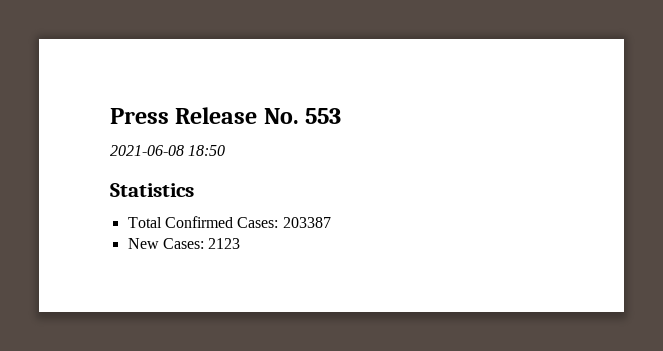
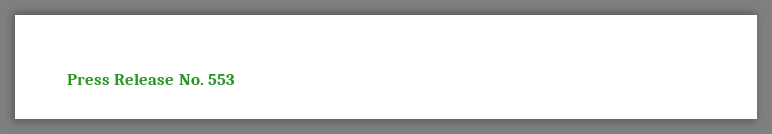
[110,145,226,156] [110,183,194,197] [127,216,331,228] [127,238,241,249] // 2021-06-08 18:50 // Statistics // Total Confirmed Cases: 203387 // New Cases: 2123 -> (236, 79) none

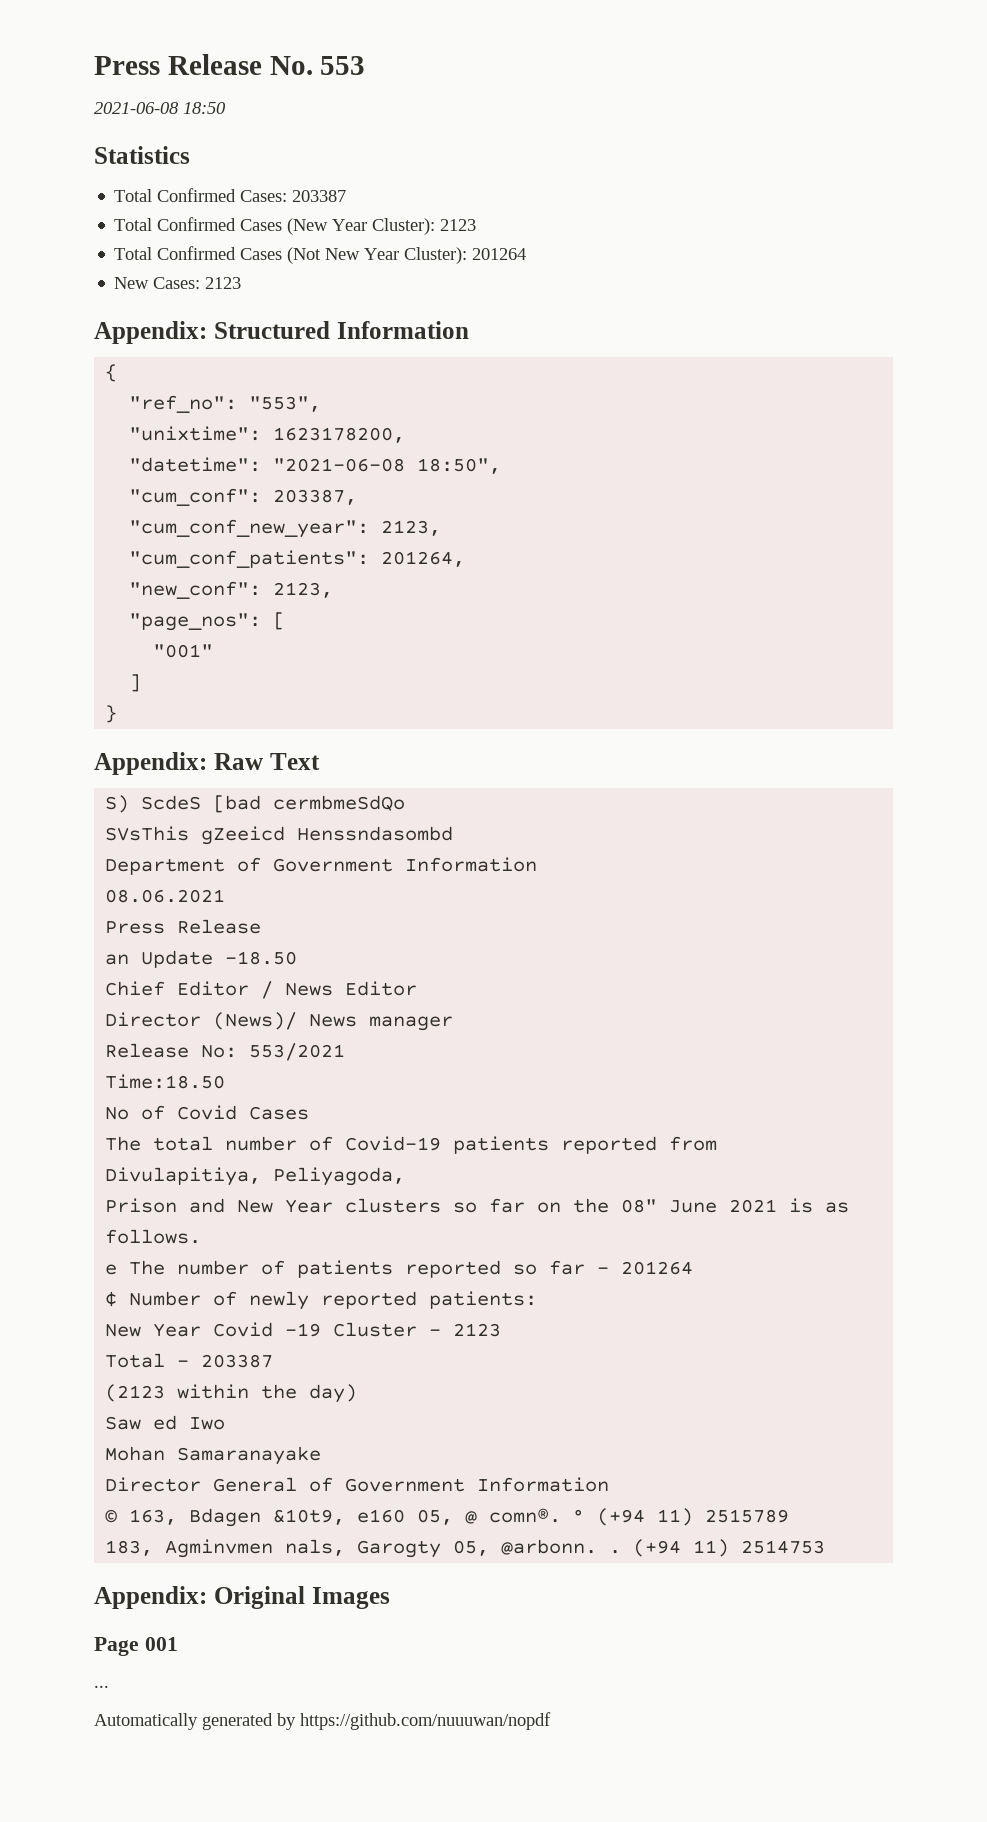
(236, 79) none -> [94,102,226,114] [94,146,190,164] [114,188,347,202] [114,217,477,235] [114,246,527,264] [114,277,242,289] [94,321,469,344] [105,364,118,382] [129,395,322,413] [129,426,406,443] [129,457,502,474] [129,488,358,506] [129,519,442,538] [129,550,466,568] [129,581,334,599] [129,612,286,631] [153,644,214,658] [129,674,142,692] [105,705,118,723] [94,752,320,775] [105,795,406,813] [105,826,454,845] [105,857,538,875] [105,889,226,903] [105,919,262,934] [105,950,298,968] [105,981,418,999] [105,1012,454,1031] [105,1043,346,1061] [105,1074,226,1089] [105,1105,310,1120] [105,1136,718,1154] [105,1167,406,1186] [105,1198,850,1213] [105,1229,202,1244] [105,1260,694,1278] [105,1291,538,1310] [105,1322,502,1337] [105,1353,274,1368] [105,1384,358,1403] [105,1415,226,1430] [105,1446,322,1465] [105,1477,610,1492] [105,1508,790,1527] [105,1539,826,1558] [94,1586,390,1609] [94,1637,178,1656] [94,1685,109,1688] [94,1712,551,1730] // 2021-06-08 18:50 // Statistics // Total Confirmed Cases: 203387 // Total Confirmed Cases (New Year Cluster): 2123 // Total Confirmed Cases (Not New Year Cluster): 201264 // New Cases: 2123 // Appendix: Structured Information // { // "ref_no": "553", // "unixtime": 1623178200, // "datetime": "2021-06-08 18:50", // "cum_conf": 203387, // "cum_conf_new_year": 2123, // "cum_conf_patients": 201264, // "new_conf": 2123, // "page_nos": [ // "001" // ] // } // Appendix: Raw Text // S) ScdeS [bad cermbmeSdQo // SVsThis gZeeicd Henssndasombd // Department of Government Information // 08.06.2021 // Press Release // an Update -18.50 // Chief Editor / News Editor // Director (News)/ News manager // Release No: 553/2021 // Time:18.50 // No of Covid Cases // The total number of Covid-19 patients reported from Divulapitiya, Peliyagoda, // Prison and New Year clusters so far on the 08" June 2021 is as follows. // e The number of patients reported so far - 201264 // ¢ Number of newly reported patients: // New Year Covid -19 Cluster - 2123 // Total - 203387 // (2123 within the day) // Saw ed Iwo // Mohan Samaranayake // Director General of Government Information // © 163, Bdagen &10t9, e160 05, @ comn®. ° (+94 11) 2515789 // 183, Agminvmen nals, Garogty 05, @arbonn. . (+94 11) 2514753 // Appendix: Original Images // Page 001 // ... // Automatically generated by https://github.com/nuuuwan/nopdf

